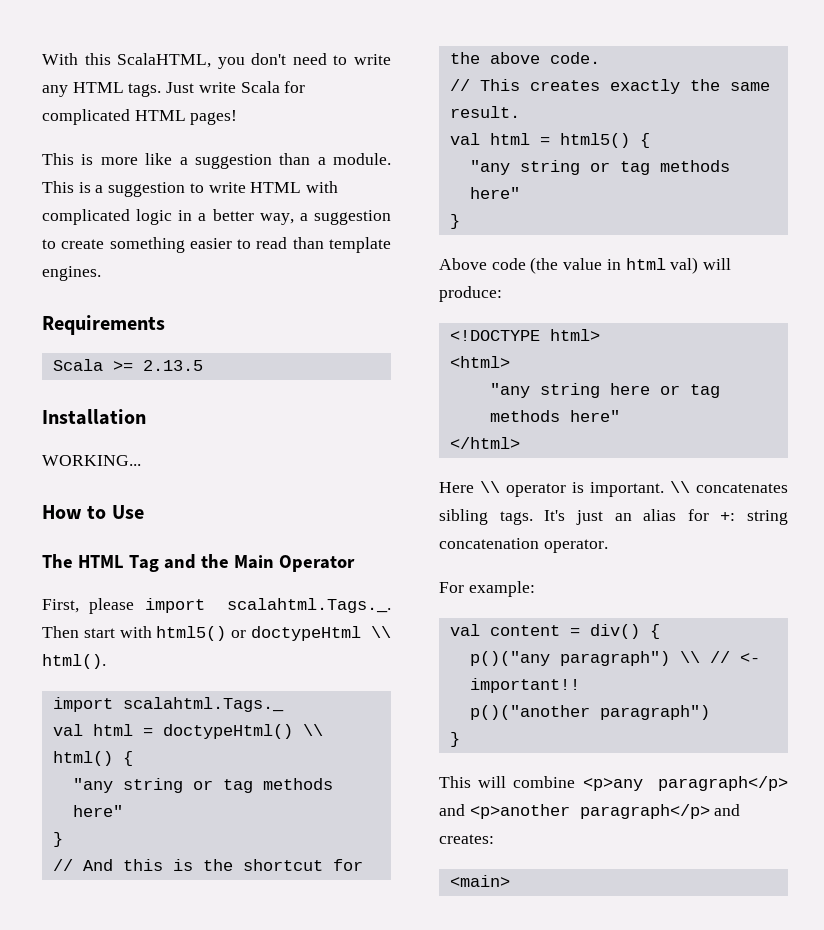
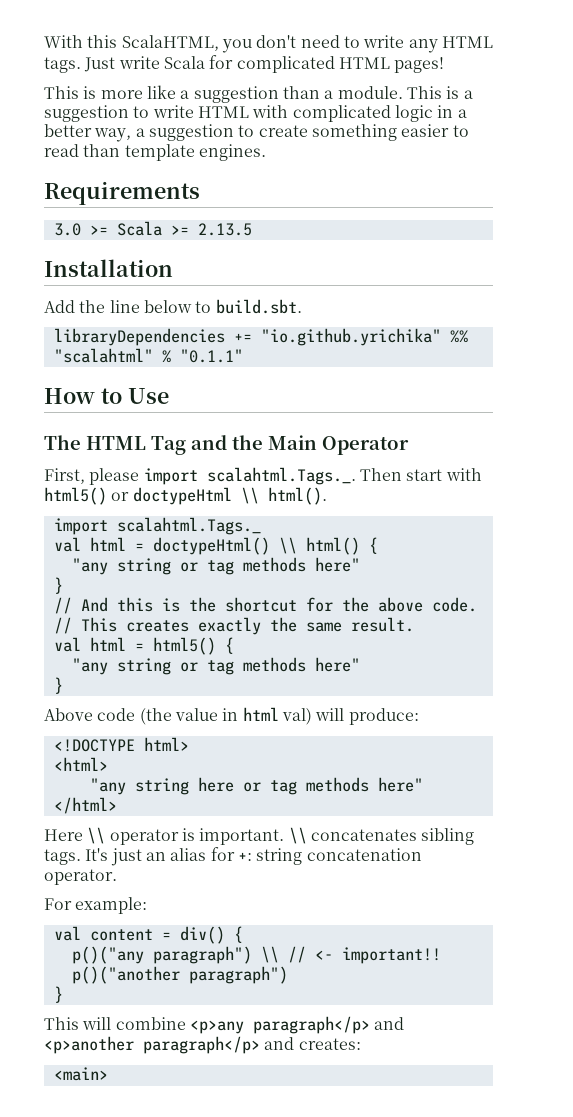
(165, 325) none -> [53,223,108,236] 3.0 >=
[42,455,141,466] WORKING... -> [44,299,302,314] [53,328,468,346] [53,348,243,363] Add the line below to build.sbt. // libraryDependencies += "io.github.yrichika" %% "scalahtml" % "0.1.1"

